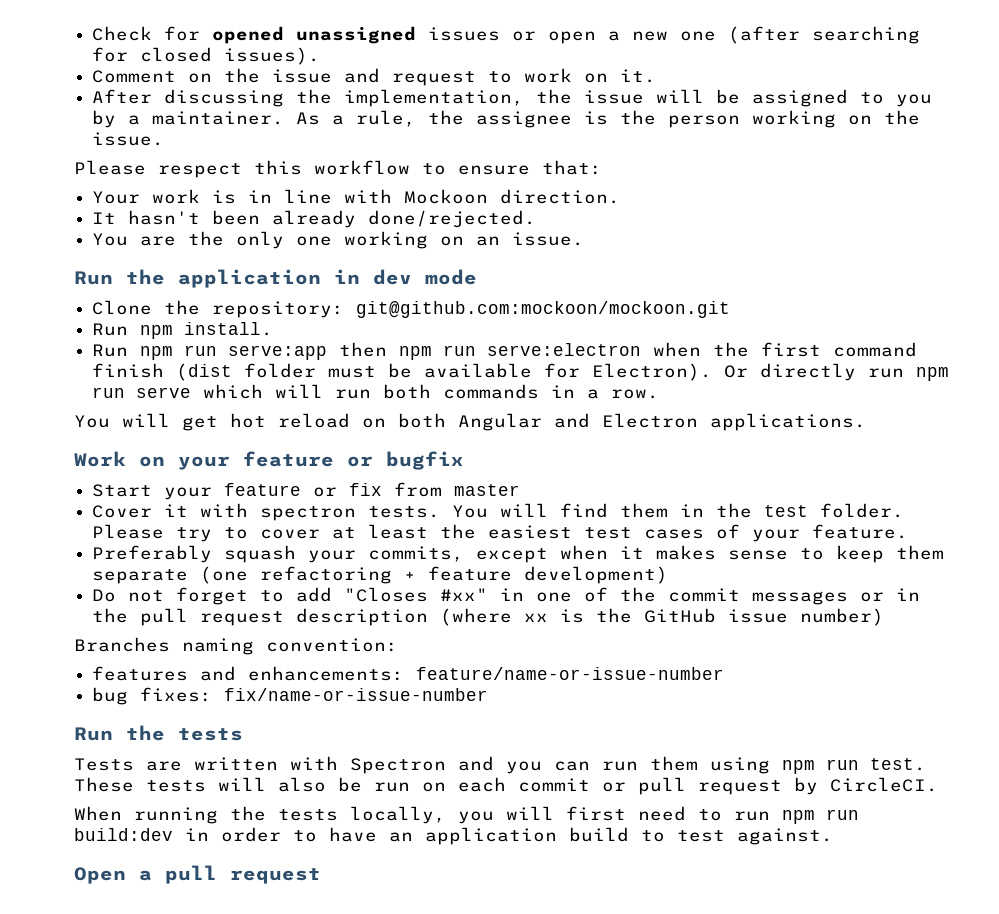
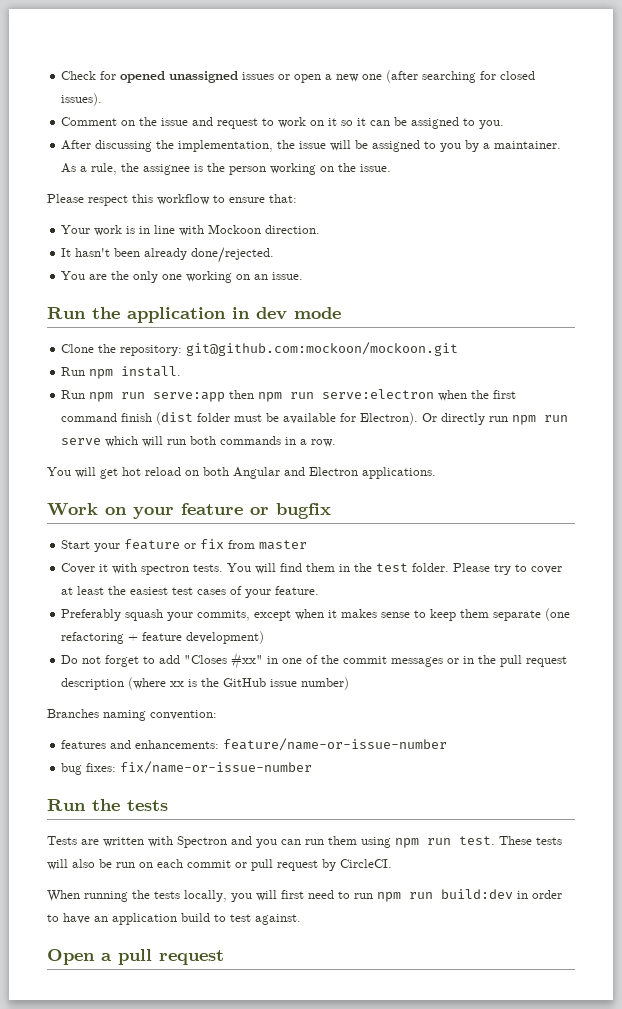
[620,69,657,83] it. -> [328,117,505,129] it so it can be assigned to you.

